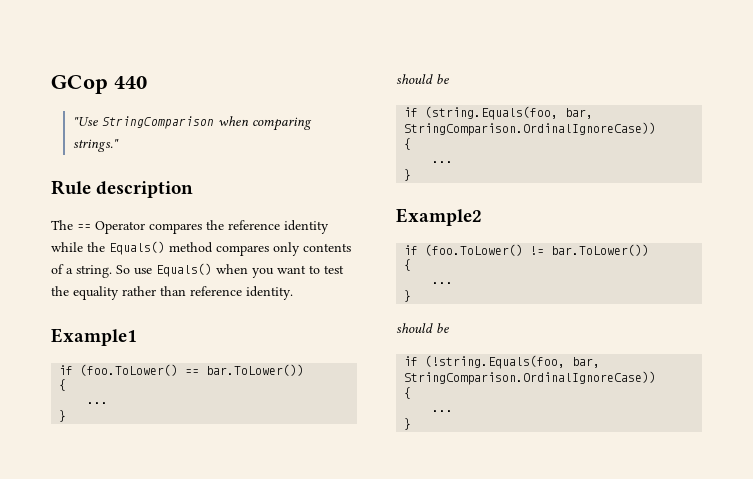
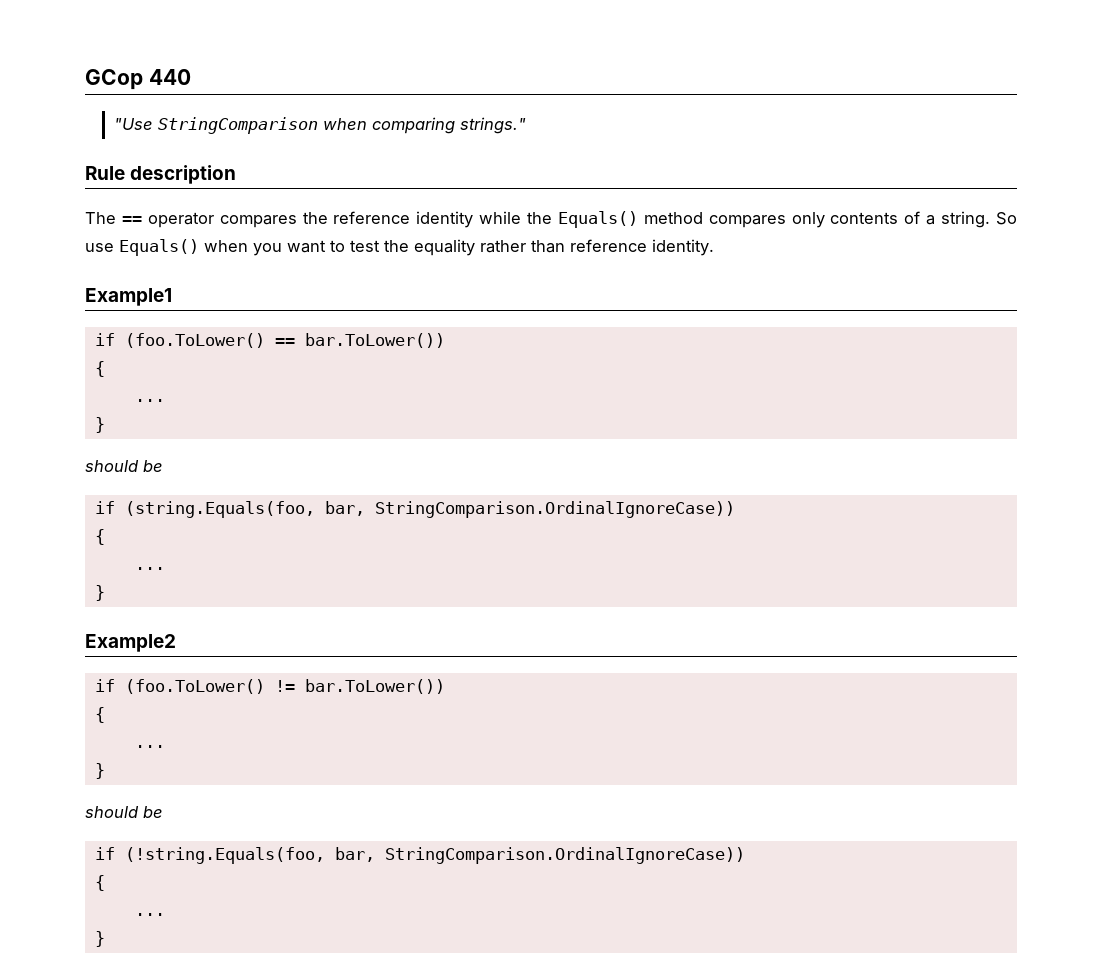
[95,221,145,234] Operator -> [147,212,214,228] operator

